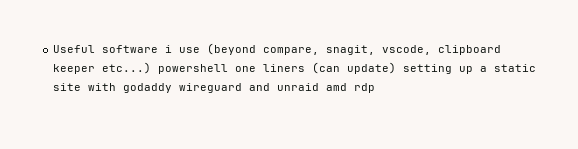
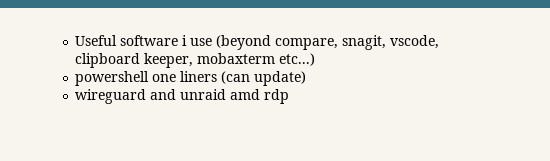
[53,64,96,74] keeper -> [144,53,276,68] keeper, mobaxterm
(152, 68) none -> (316, 59) //
[403,64,537,74] [53,83,173,93] setting up a static site with godaddy -> (307, 78) //

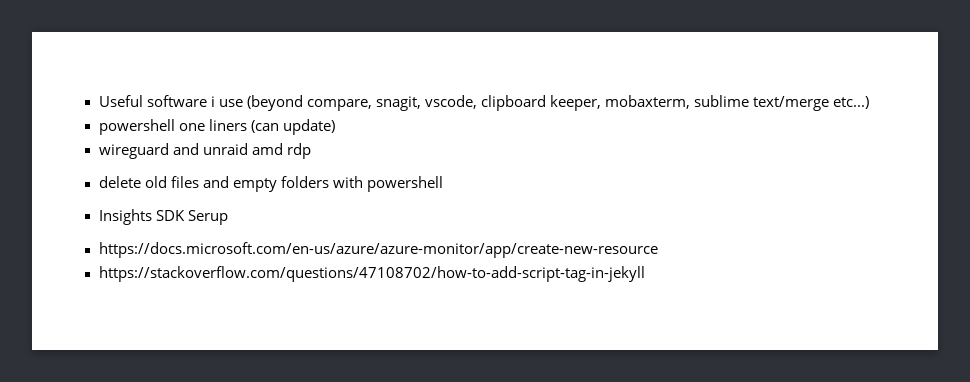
[197,53,276,64] mobaxterm -> [605,95,830,111] mobaxterm, sublime text/merge
(290, 96) none -> [98,176,443,192] [98,209,228,225] [98,242,658,258] [98,266,645,282] // delete old files and empty folders with powershell // Insights SDK Serup // https://docs.microsoft.com/en-us/azure/azure-monitor/app/create-new-resource // https://stackoverflow.com/questions/47108702/how-to-add-script-tag-in-jekyll

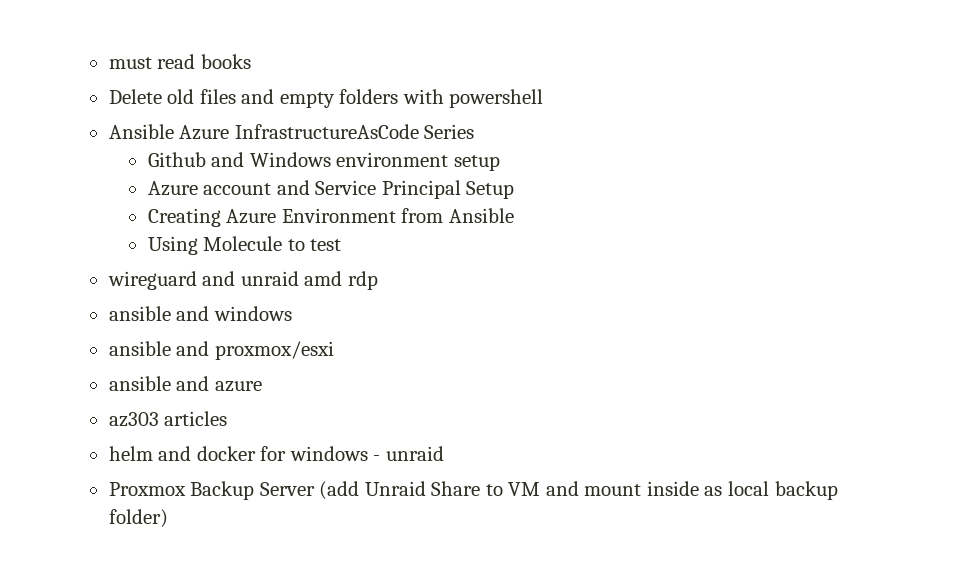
[98,95,870,111] [98,119,335,135] [98,143,311,159] [98,176,141,188] Useful software i use (beyond compare, snagit, vscode, clipboard keeper, mobaxterm, sublime text/merge etc...) // powershell one liners (can update) // wireguard and unraid amd rdp // delete -> [108,54,251,69] [108,89,162,104] must read books // Delete
[98,209,228,225] [98,242,658,258] [98,266,645,282] Insights SDK Serup // https://docs.microsoft.com/en-us/azure/azure-monitor/app/create-new-resource // https://stackoverflow.com/questions/47108702/how-to-add-script-tag-in-jekyll -> [108,124,475,140] [147,152,500,171] [147,180,515,199] [147,208,514,227] [147,236,342,255] [107,271,378,290] [108,306,292,321] [108,341,334,360] [108,376,262,392] [108,411,228,427] [108,446,444,461] [108,481,838,500] [108,509,168,528] Ansible Azure InfrastructureAsCode Series // Github and Windows environment setup // Azure account and Service Principal Setup // Creating Azure Environment from Ansible // Using Molecule to test // wireguard and unraid amd rdp // ansible and windows // ansible and proxmox/esxi // ansible and azure // az303 articles // helm and docker for windows - unraid // Proxmox Backup Server (add Unraid Share to VM and mount inside as local backup folder)

